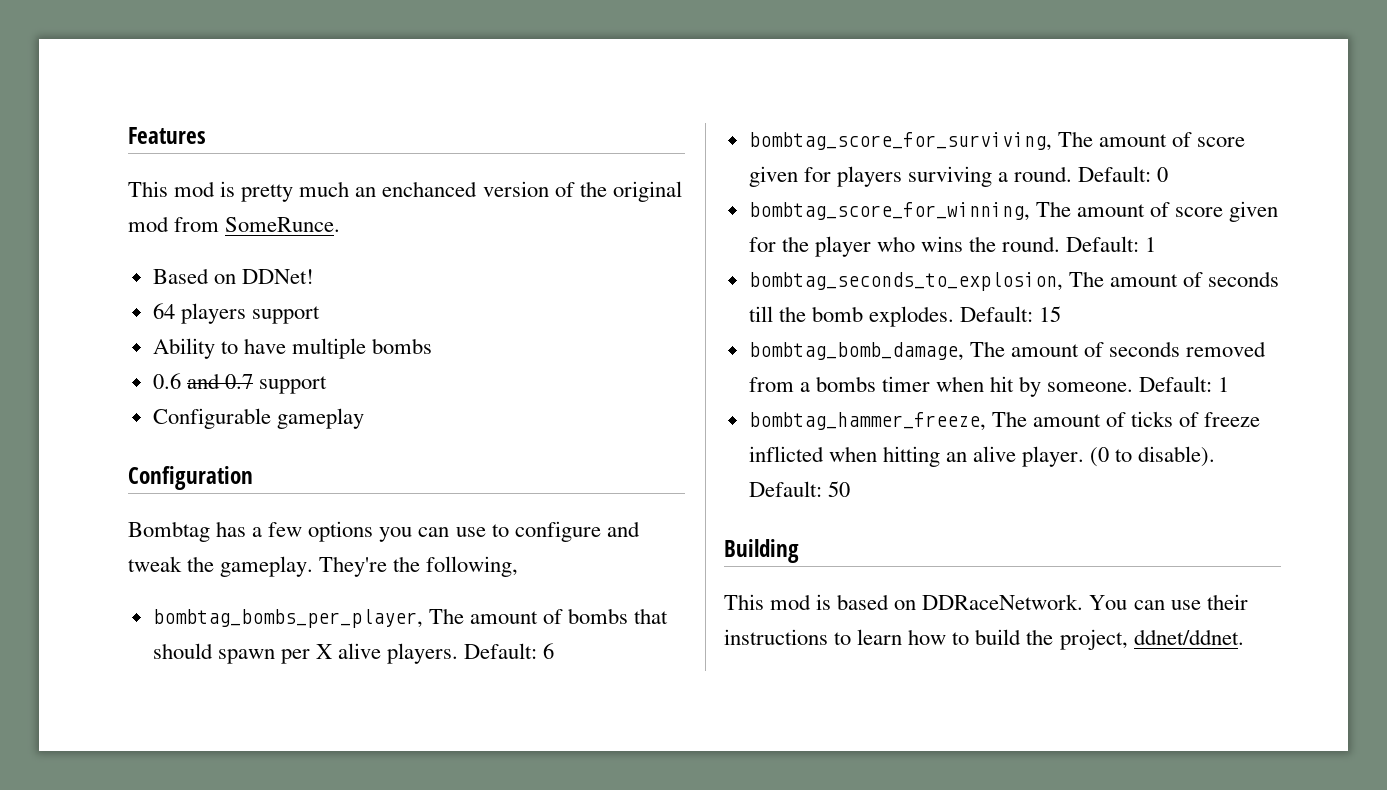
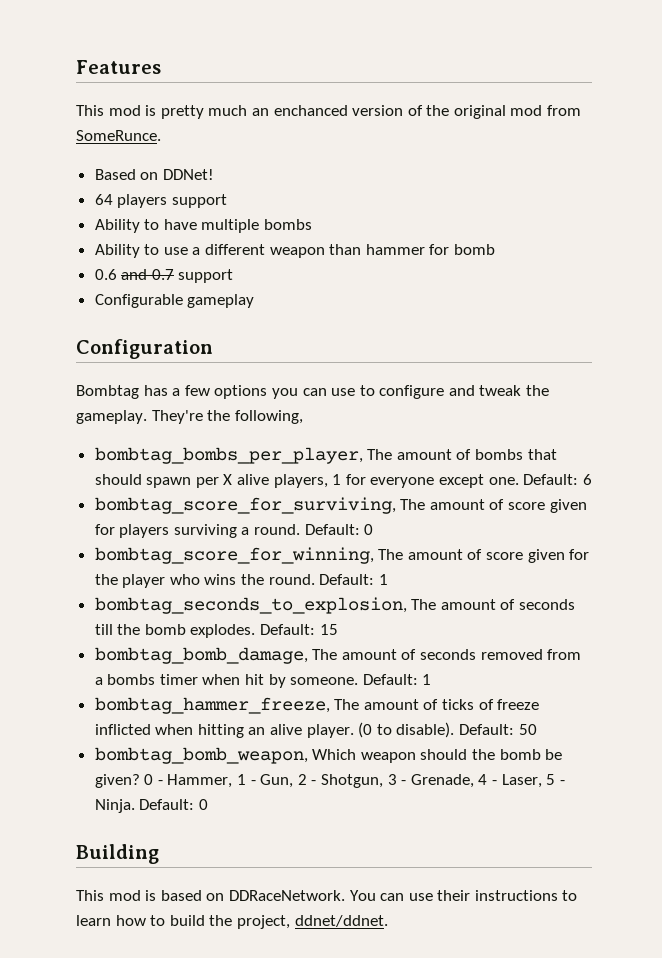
(433, 346) none -> [94,244,496,258] // Ability to use a different weapon than hammer for bomb
[387,643,459,664] players. -> [273,474,519,488] players, 1 for everyone except one.
(850, 489) none -> [94,747,563,764] [94,774,565,788] [94,799,208,813] // bombtag_bomb_weapon, Which weapon should the bomb be given? 0 - Hammer, 1 - Gun, 2 - Shotgun, 3 - Grenade, 4 - Laser, 5 - Ninja. Default: 0

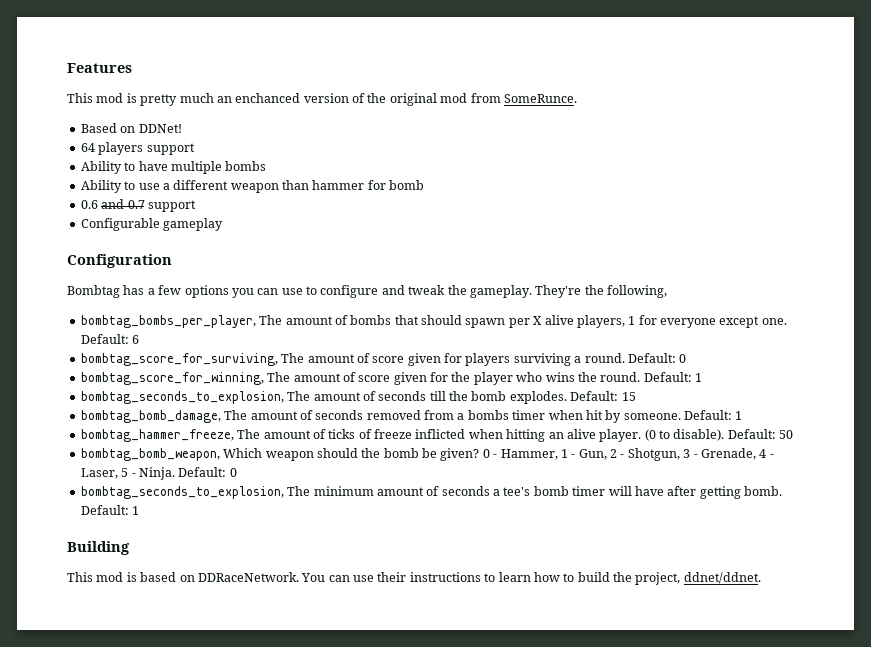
(208, 804) none -> [80,486,782,499] [80,505,140,515] // bombtag_seconds_to_explosion, The minimum amount of seconds a tee's bomb timer will have after getting bomb. Default: 1

